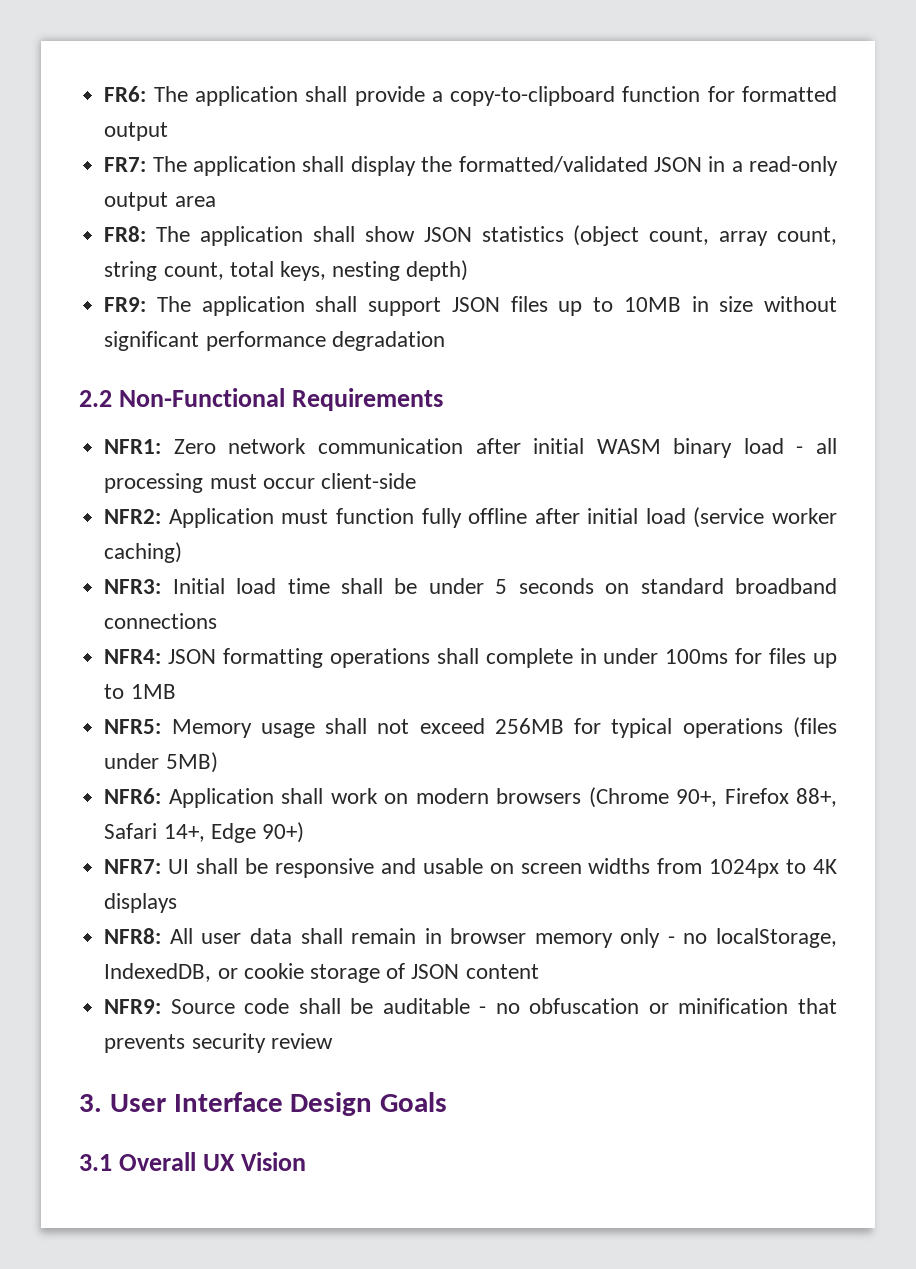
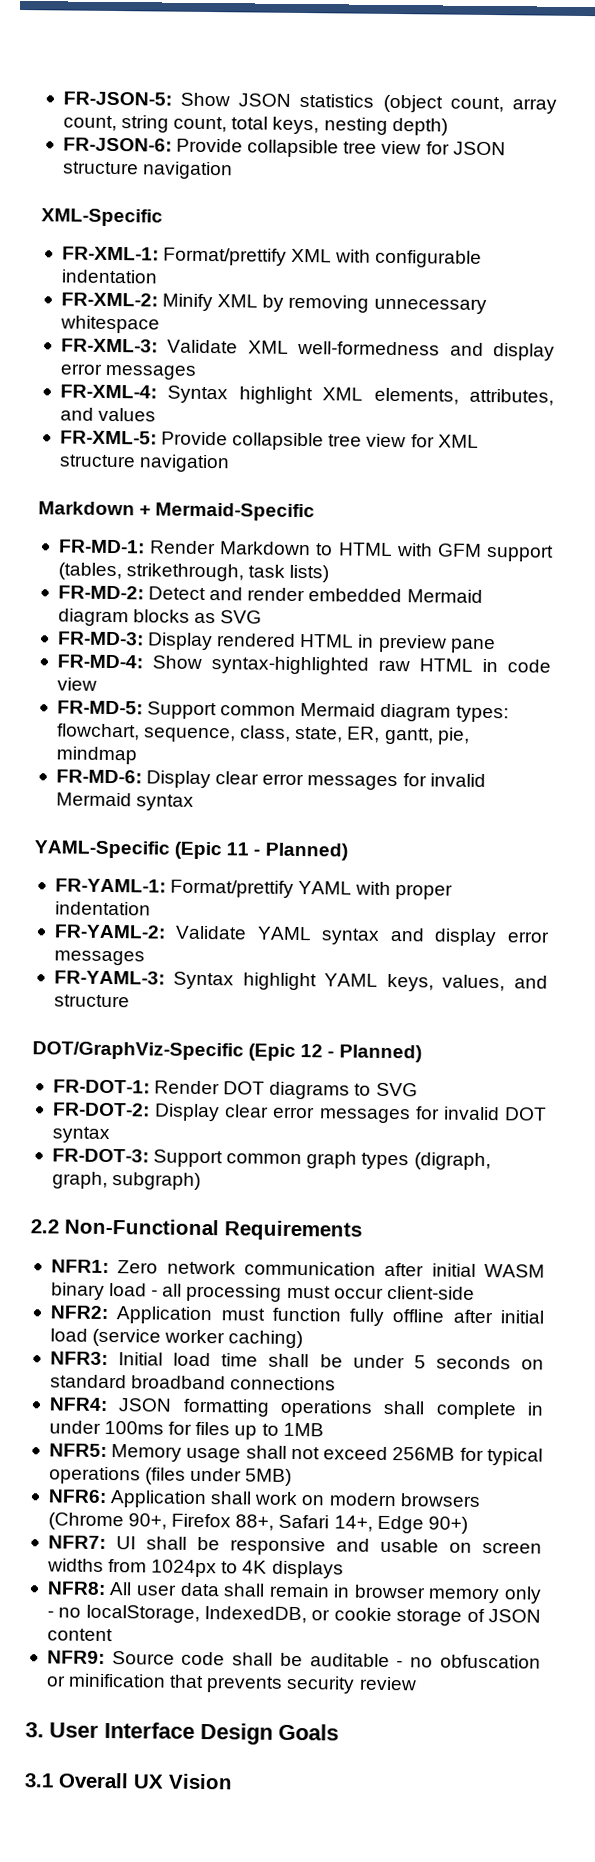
[104,86,837,106] [104,122,169,141] [104,156,838,176] [104,192,216,211] [104,226,415,246] FR6: The application shall provide a copy-to-clipboard function for formatted output // FR7: The application shall display the formatted/validated JSON in a read-only output area // FR8: The application shall show -> [62,91,231,107] FR-JSON-5: Show
[104,296,838,316] [104,331,445,351] FR9: The application shall support JSON files up to 10MB in size without significant performance degradation -> [62,137,506,158] [62,161,234,180] [41,208,163,227] [61,246,483,268] [60,269,158,284] [60,292,487,314] [59,315,160,334] [60,338,555,361] [59,363,198,380] [59,384,554,406] [59,407,157,422] [59,430,479,451] [58,454,231,473] [38,501,316,522] [58,539,554,562] [57,562,330,583] [57,585,483,603] [57,608,263,627] [57,631,496,654] [56,654,551,675] [56,677,97,691] [56,700,509,723] [56,723,470,745] [55,746,137,765] [55,769,486,791] [55,792,195,811] [34,840,348,861] [54,878,454,900] [54,901,151,916] [53,924,550,947] [53,950,145,966] [53,970,548,992] [53,994,130,1008] [32,1041,422,1063] [52,1079,418,1100] [52,1102,547,1124] [51,1126,110,1144] [51,1148,491,1171] [51,1171,202,1190] FR-JSON-6: Provide collapsible tree view for JSON structure navigation // XML-Specific // FR-XML-1: Format/prettify XML with configurable indentation // FR-XML-2: Minify XML by removing unnecessary whitespace // FR-XML-3: Validate XML well-formedness and display error messages // FR-XML-4: Syntax highlight XML elements, attributes, and values // FR-XML-5: Provide collapsible tree view for XML structure navigation // Markdown + Mermaid-Specific // FR-MD-1: Render Markdown to HTML with GFM support (tables, strikethrough, task lists) // FR-MD-2: Detect and render embedded Mermaid diagram blocks as SVG // FR-MD-3: Display rendered HTML in preview pane // FR-MD-4: Show syntax-highlighted raw HTML in code view // FR-MD-5: Support common Mermaid diagram types: flowchart, sequence, class, state, ER, gantt, pie, mindmap // FR-MD-6: Display clear error messages for invalid Mermaid syntax // YAML-Specific (Epic 11 - Planned) // FR-YAML-1: Format/prettify YAML with proper indentation // FR-YAML-2: Validate YAML syntax and display error messages // FR-YAML-3: Syntax highlight YAML keys, values, and structure // DOT/GraphViz-Specific (Epic 12 - Planned) // FR-DOT-1: Render DOT diagrams to SVG // FR-DOT-2: Display clear error messages for invalid DOT syntax // FR-DOT-3: Support common graph types (digraph, graph, subgraph)

